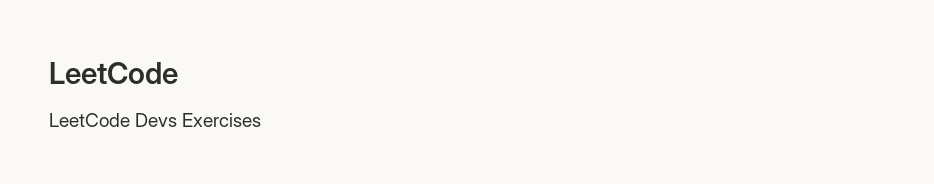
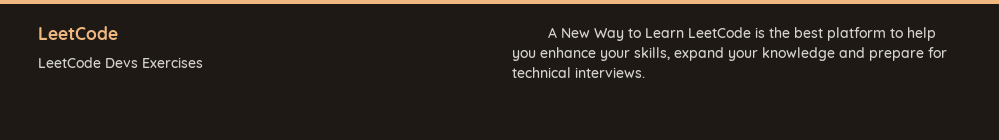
(262, 120) none -> [547,27,936,41] [512,47,947,61] [512,67,645,78] // A New Way to Learn LeetCode is the best platform to help you enhance your skills, expand your knowledge and prepare for technical interviews.

